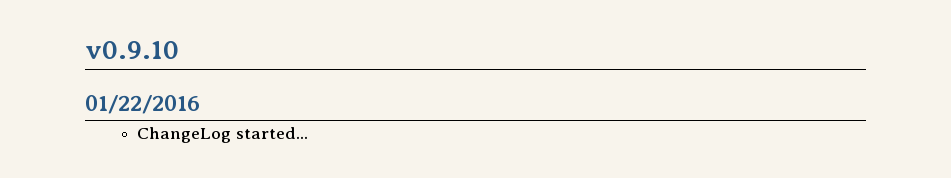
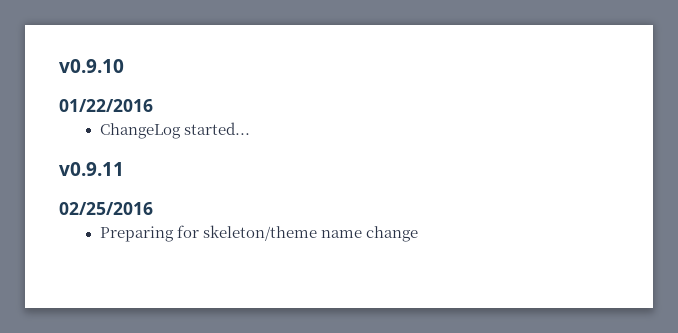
(308, 133) none -> [59,162,124,176] [59,202,153,215] [99,225,419,242] // v0.9.11 // 02/25/2016 // Preparing for skeleton/theme name change

